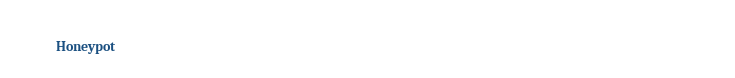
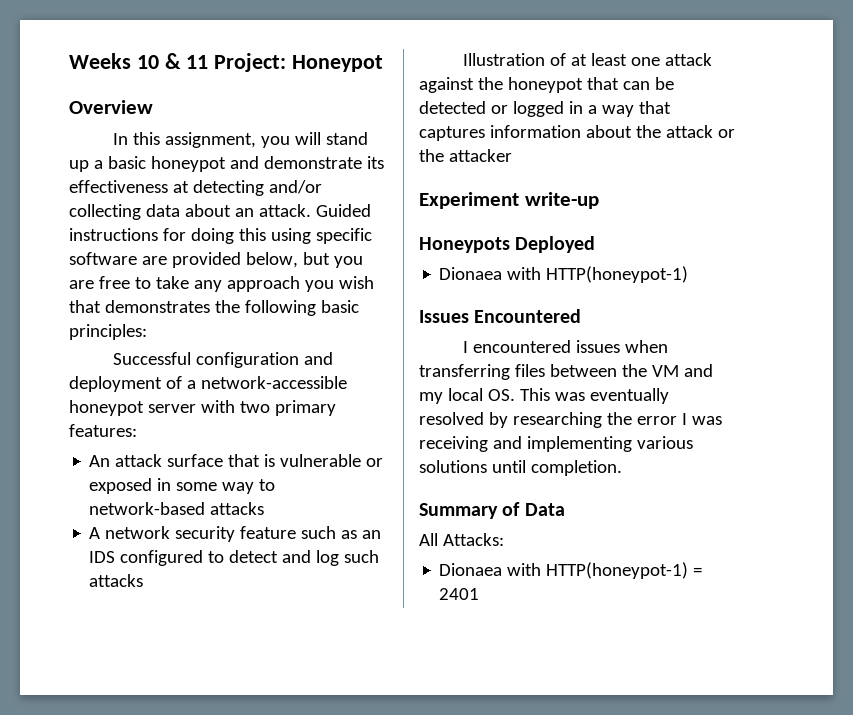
[56,41,116,54] Honeypot -> [69,53,384,72] [69,100,153,114] [113,132,368,148] [69,156,384,172] [69,180,322,196] [69,204,371,220] [69,228,372,244] [69,252,363,268] [69,276,374,292] [69,300,359,316] [69,324,147,340] [113,352,333,368] [69,376,347,392] [69,400,336,416] [69,424,137,437] [89,454,384,467] [89,478,276,494] [89,502,265,515] [89,526,382,542] [89,550,380,566] [89,574,144,587] [463,53,712,66] [419,77,674,93] [419,101,671,117] [419,125,735,141] [419,149,512,162] [419,192,599,209] [419,236,596,253] [439,266,689,283] [419,309,582,323] [463,340,668,353] [419,364,713,380] [419,388,669,404] [419,412,722,428] [419,436,693,452] [419,460,622,476] [419,502,565,519] [419,533,504,546] [439,562,703,579] [439,588,480,600] Weeks 10 & 11 Project: Honeypot // Overview // In this assignment, you will stand up a basic honeypot and demonstrate its effectiveness at detecting and/or collecting data about an attack. Guided instructions for doing this using specific software are provided below, but you are free to take any approach you wish that demonstrates the following basic principles: // Successful configuration and deployment of a network-accessible honeypot server with two primary features: // An attack surface that is vulnerable or exposed in some way to network-based attacks // A network security feature such as an IDS configured to detect and log such attacks // Illustration of at least one attack against the honeypot that can be detected or logged in a way that captures information about the attack or the attacker // Experiment write-up // Honeypots Deployed // Dionaea with HTTP(honeypot-1) // Issues Encountered // I encountered issues when transferring files between the VM and my local OS. This was eventually resolved by researching the error I was receiving and implementing various solutions until completion. // Summary of Data // All Attacks: // Dionaea with HTTP(honeypot-1) = 2401

